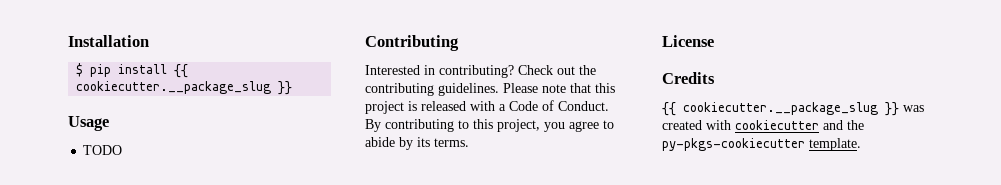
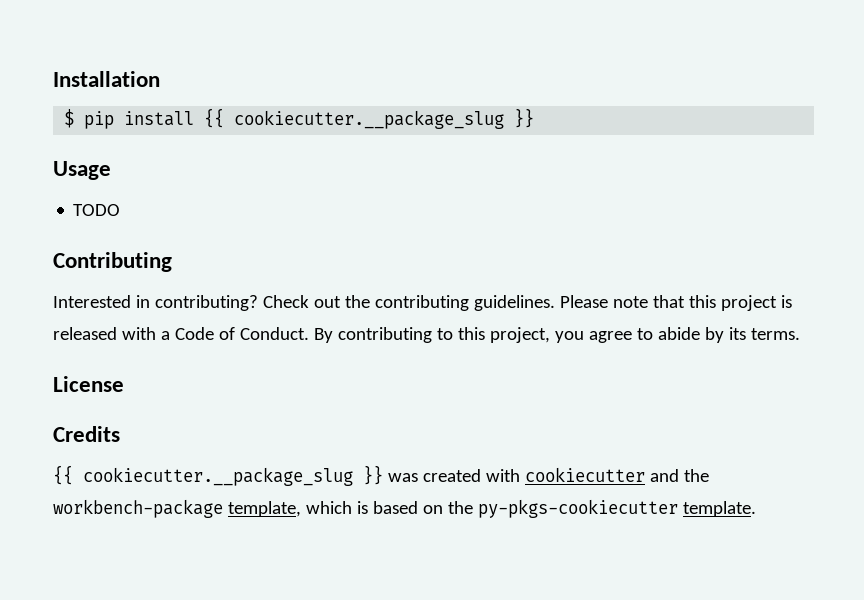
(864, 125) none -> [53,499,473,518] workbench-package template, which is based on the

